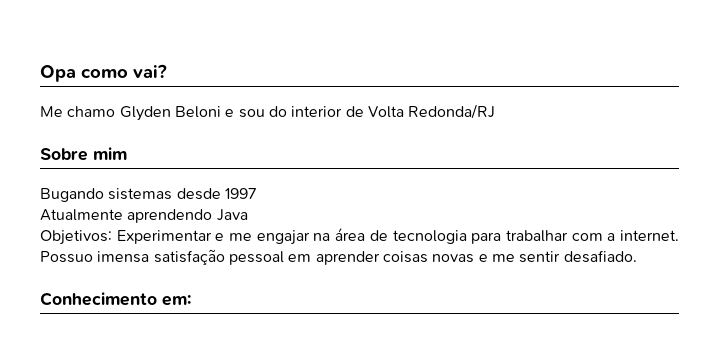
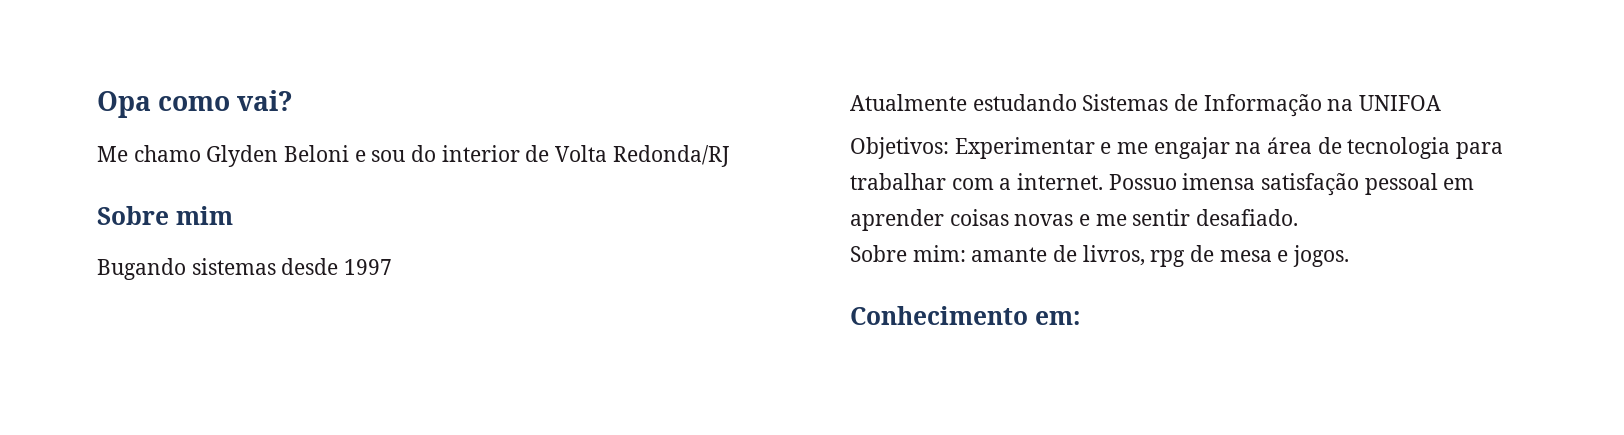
[127,209,248,223] aprendendo Java -> [972,94,1442,117] estudando Sistemas de Informação na UNIFOA
(637, 256) none -> [850,245,1350,267] // Sobre mim: amante de livros, rpg de mesa e jogos.

